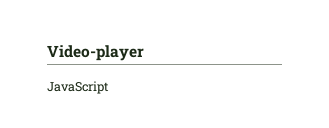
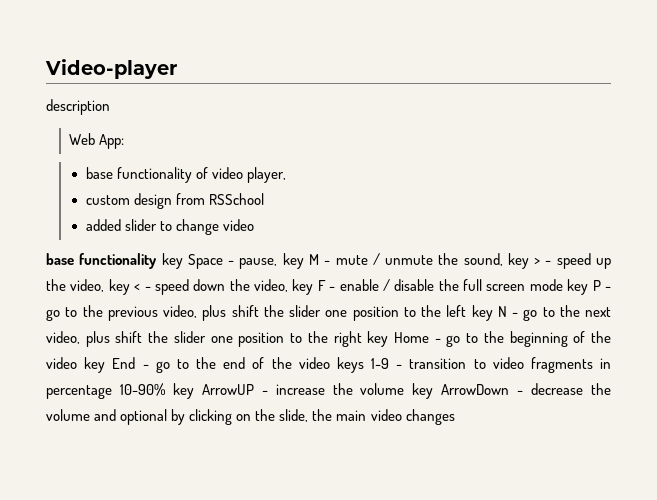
[47,81,109,94] JavaScript -> [46,99,110,115] [69,133,125,149] [85,167,286,183] [85,193,264,209] [85,219,254,235] [46,253,611,269] [46,279,612,295] [46,305,611,321] [46,331,611,347] [46,357,612,373] [46,383,612,399] [46,409,455,425] description // Web App: // base functionality of video player, // custom design from RSSchool // added slider to change video // base functionality key Space - pause, key M - mute / unmute the sound, key > - speed up the video, key < - speed down the video, key F - enable / disable the full screen mode key P - go to the previous video, plus shift the slider one position to the left key N - go to the next video, plus shift the slider one position to the right key Home - go to the beginning of the video key End - go to the end of the video keys 1-9 - transition to video fragments in percentage 10-90% key ArrowUP - increase the volume key ArrowDown - decrease the volume and optional by clicking on the slide, the main video changes

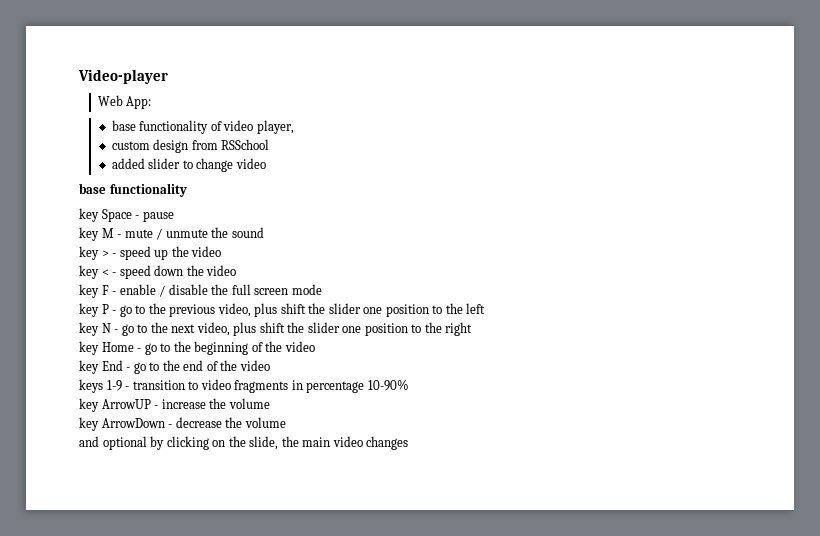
[46,99,110,115] // description -> (168, 76) none
(158, 261) none -> (187, 190) //
[239,258,278,269] pause, -> [142,211,174,222] pause //
[463,253,503,266] sound, -> [231,227,264,238] sound //
[70,279,105,292] video, -> [191,246,222,257] video //
[254,279,289,292] video, -> [206,265,237,276] video //
(563, 285) none -> (322, 289) //
(467, 311) none -> (486, 308) //
(362, 339) none -> (473, 329) //
(77, 363) none -> (315, 346) //
(330, 363) none -> (270, 365) //
(165, 389) none -> (409, 385) //
(405, 389) none -> (270, 403) //
(90, 415) none -> (286, 422) //

